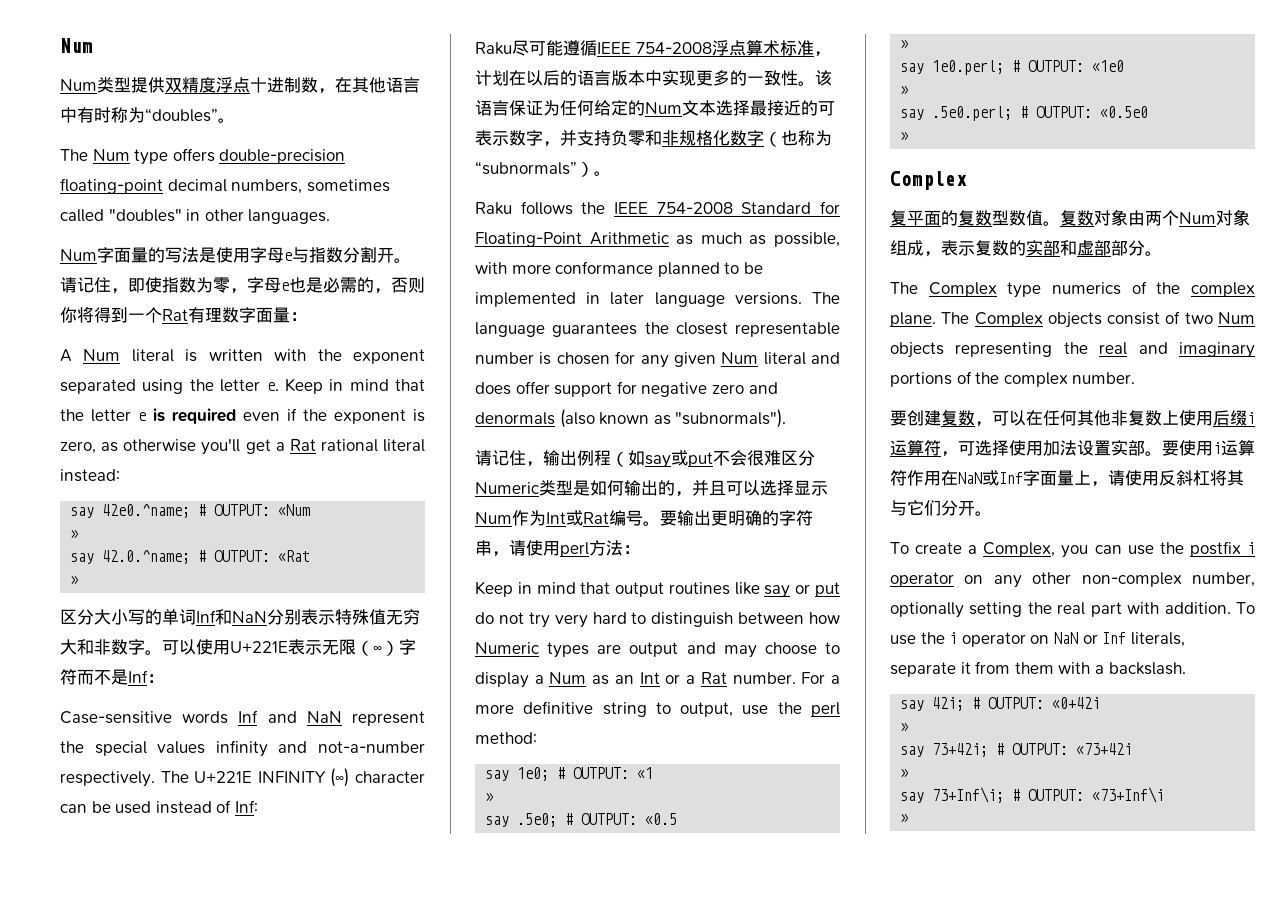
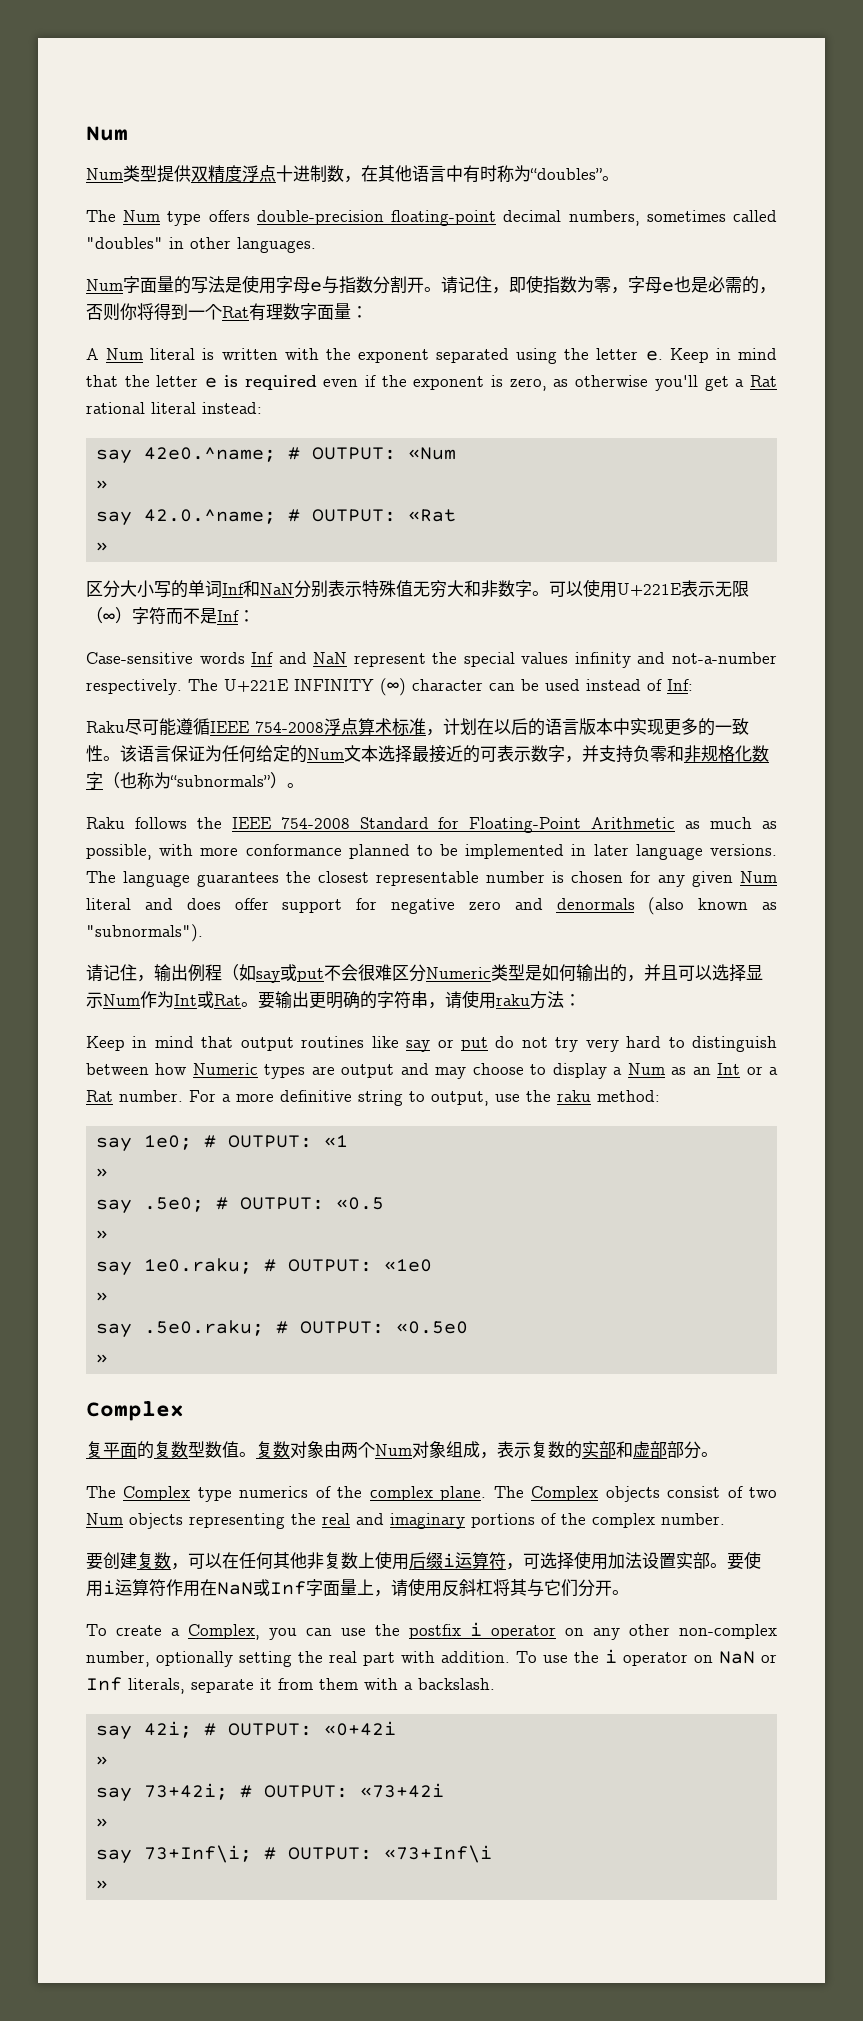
[609,510,643,526] 编号 -> (241, 1000) none
[560,542,589,557] perl -> [496,994,530,1006] raku
[811,702,840,717] perl -> [557,1090,591,1102] raku
[932,60,1005,75] 1e0.perl; -> [144,1258,253,1274] 1e0.raku;
[932,106,1013,121] .5e0.perl; -> [144,1320,265,1336] .5e0.raku;

